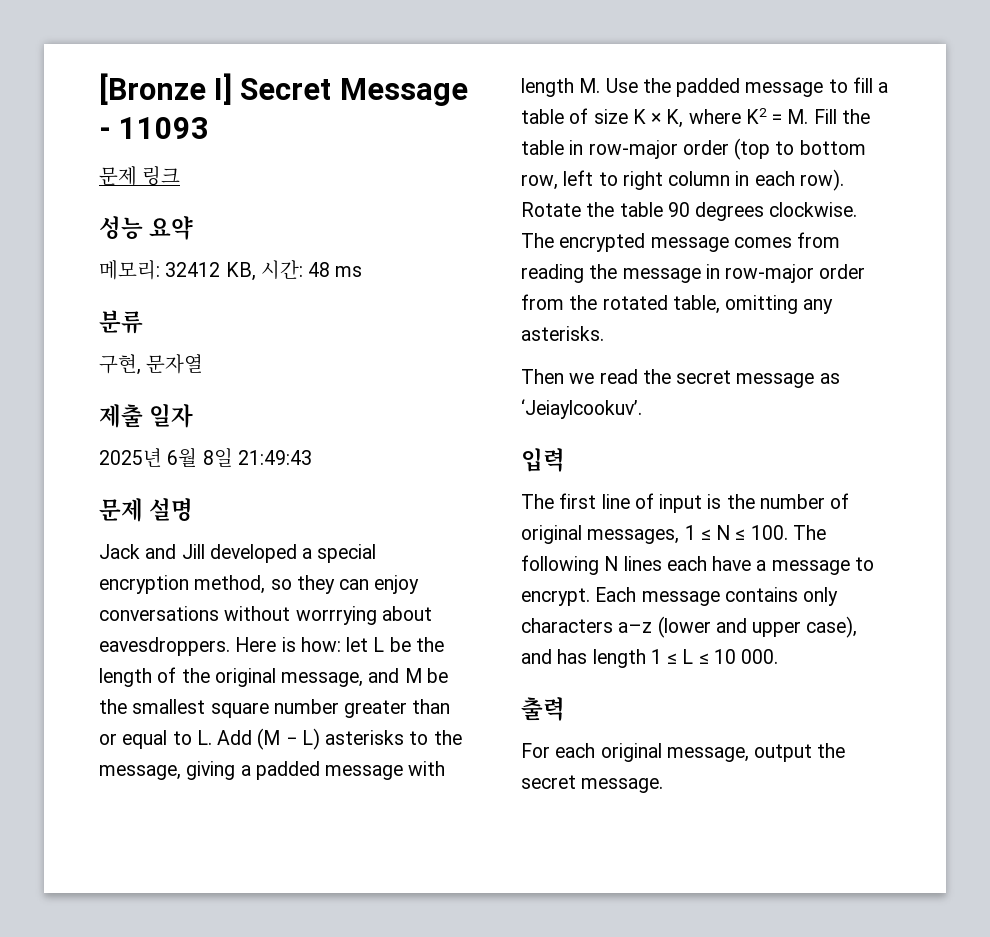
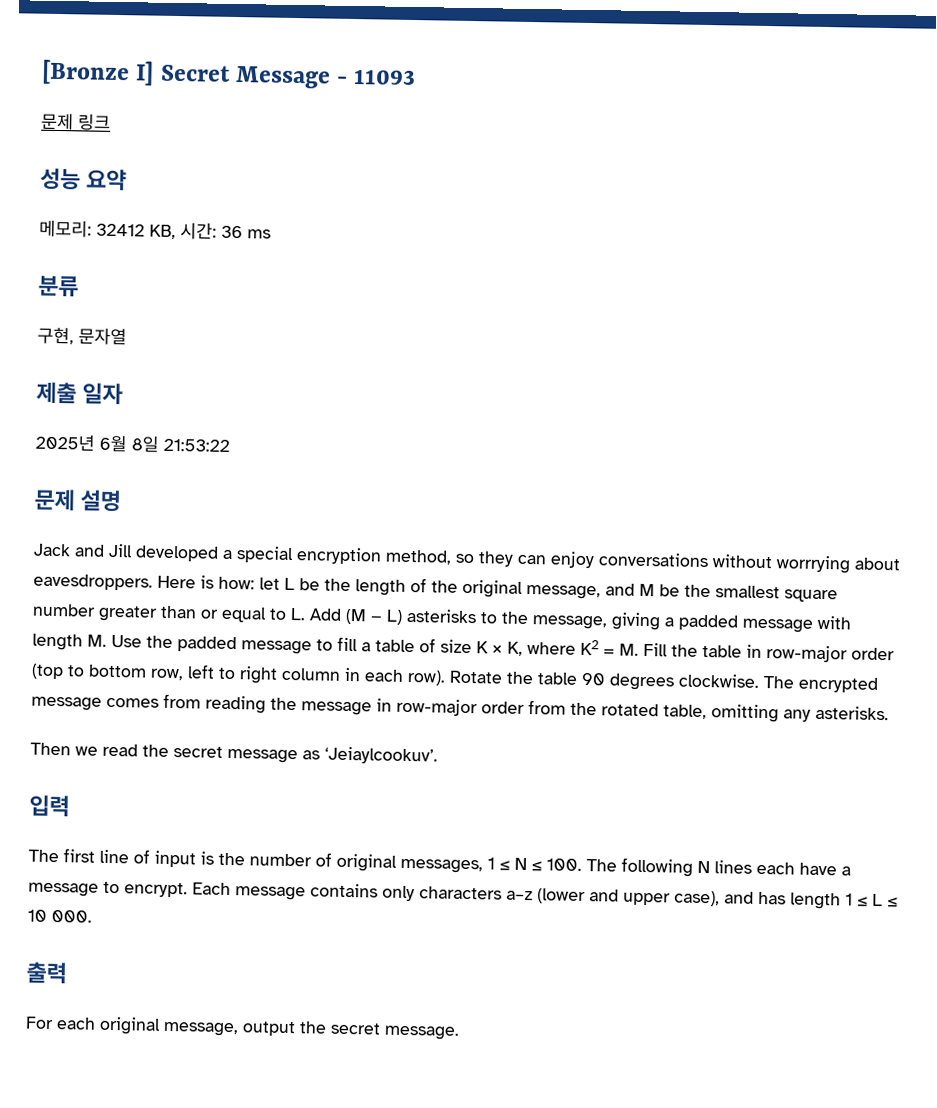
[308,262,331,277] 48 -> [221,225,243,239] 36
[237,450,312,465] 21:49:43 -> [163,438,230,452] 21:53:22

